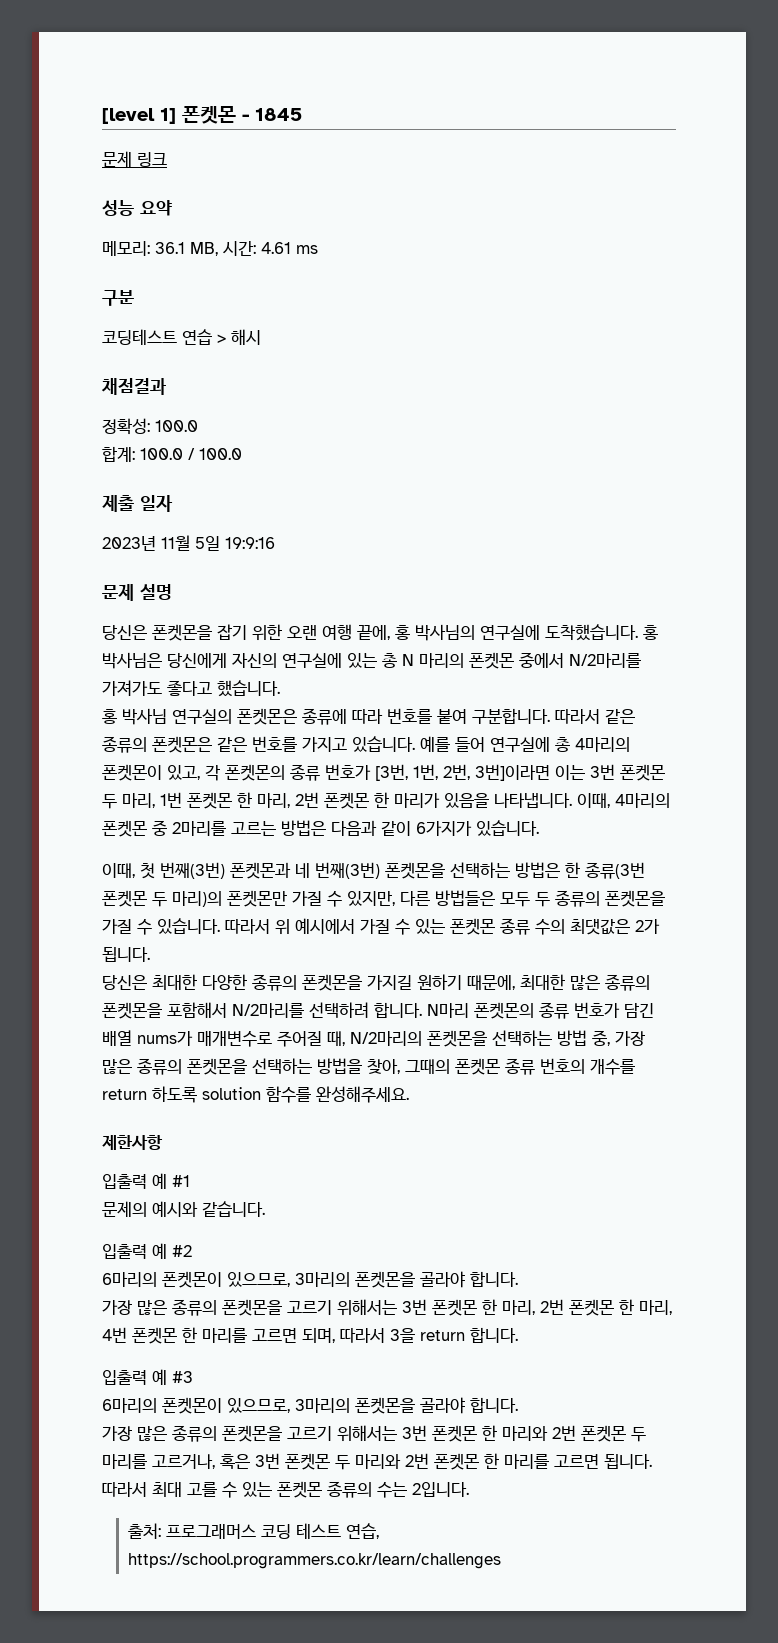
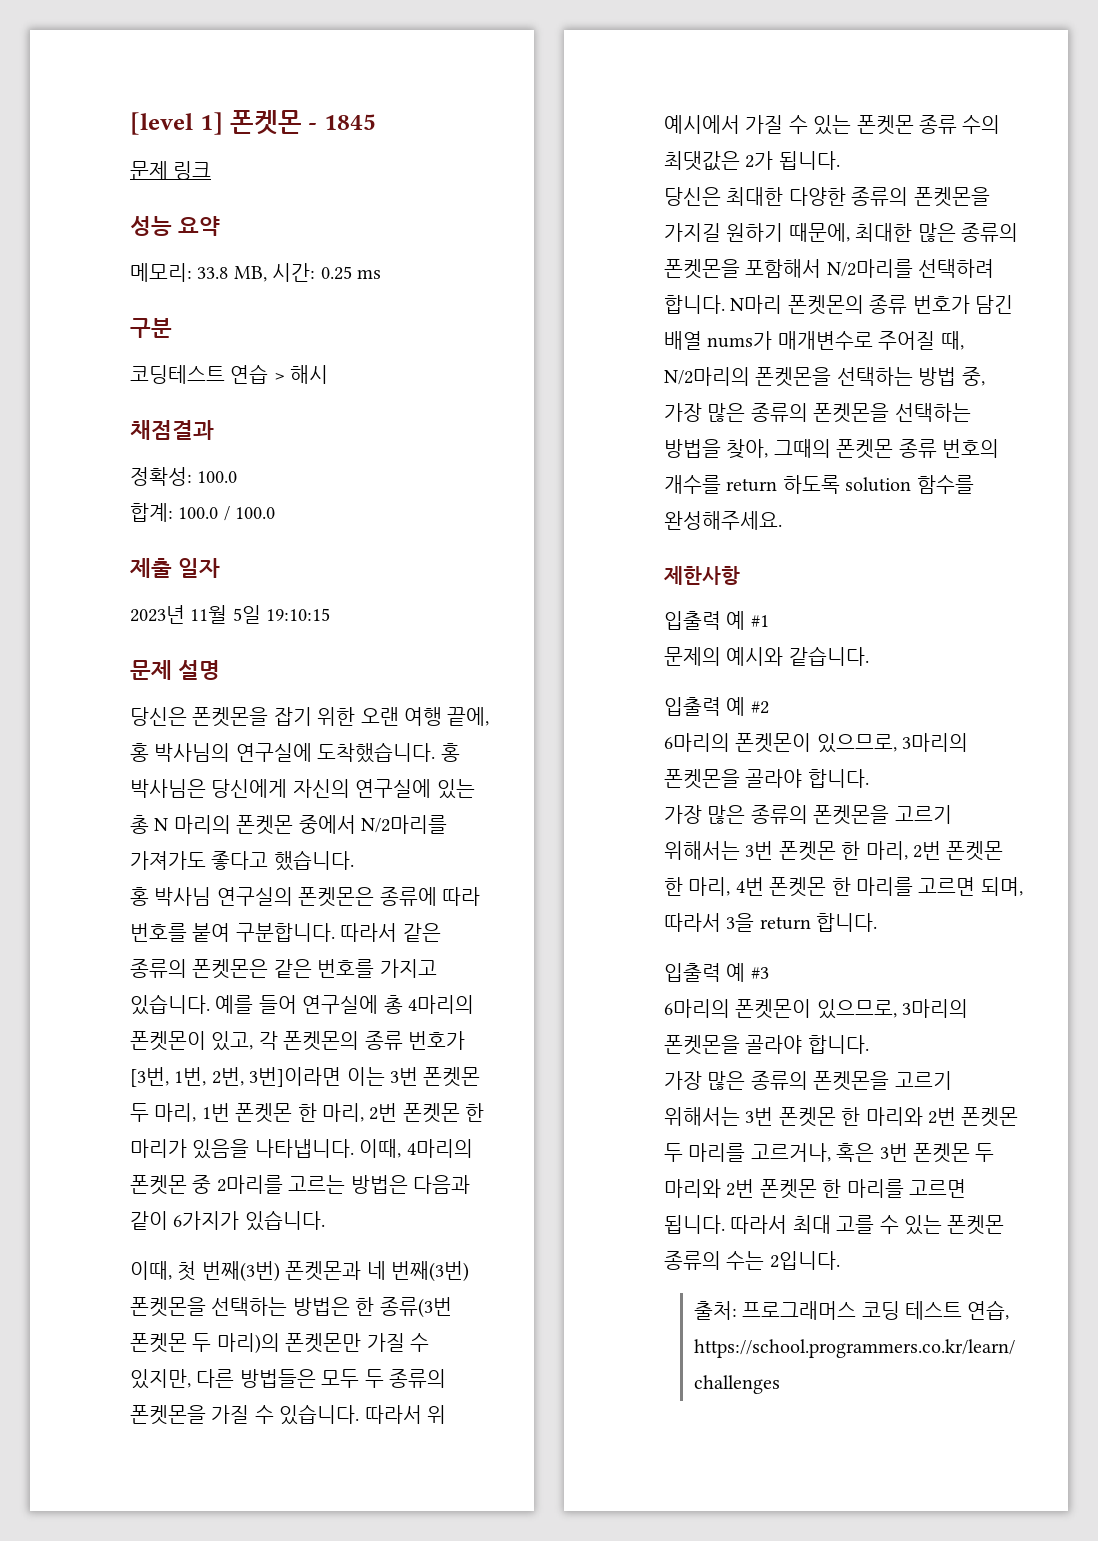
[155,242,185,254] 36.1 -> [197,267,229,279] 33.8
[261,242,291,254] 4.61 -> [320,266,352,280] 0.25
[225,537,275,549] 19:9:16 -> [266,608,331,621] 19:10:15

